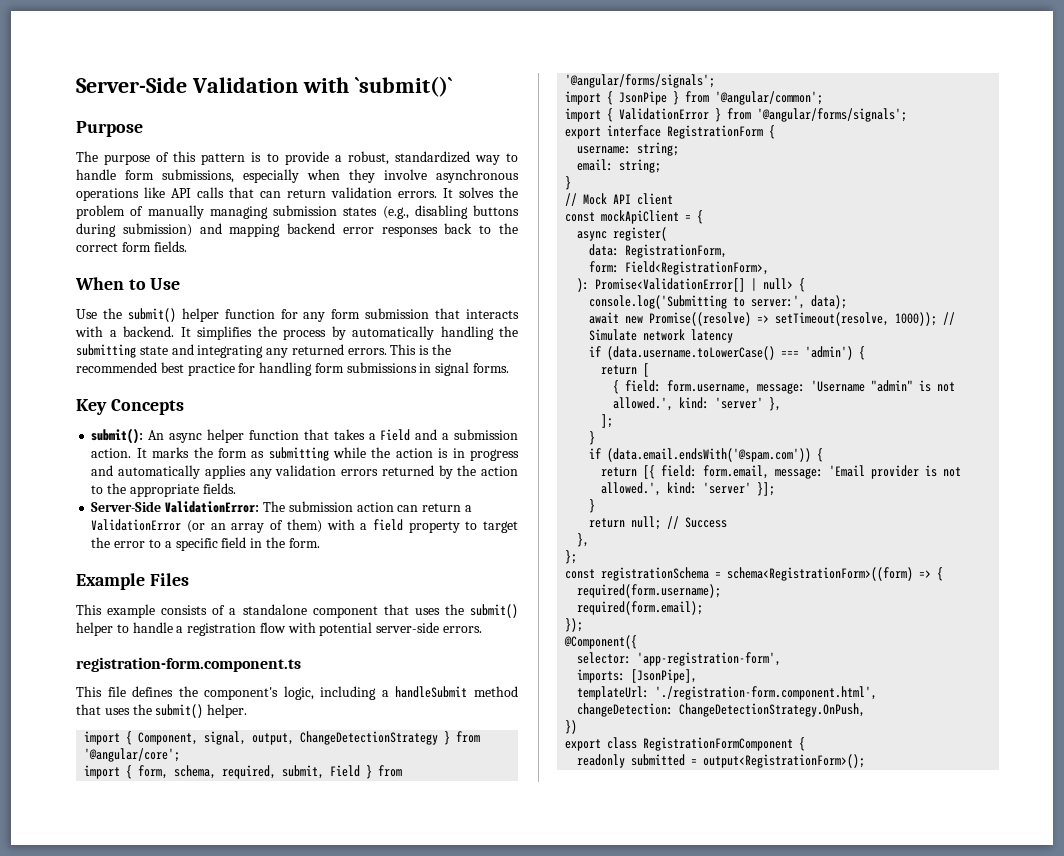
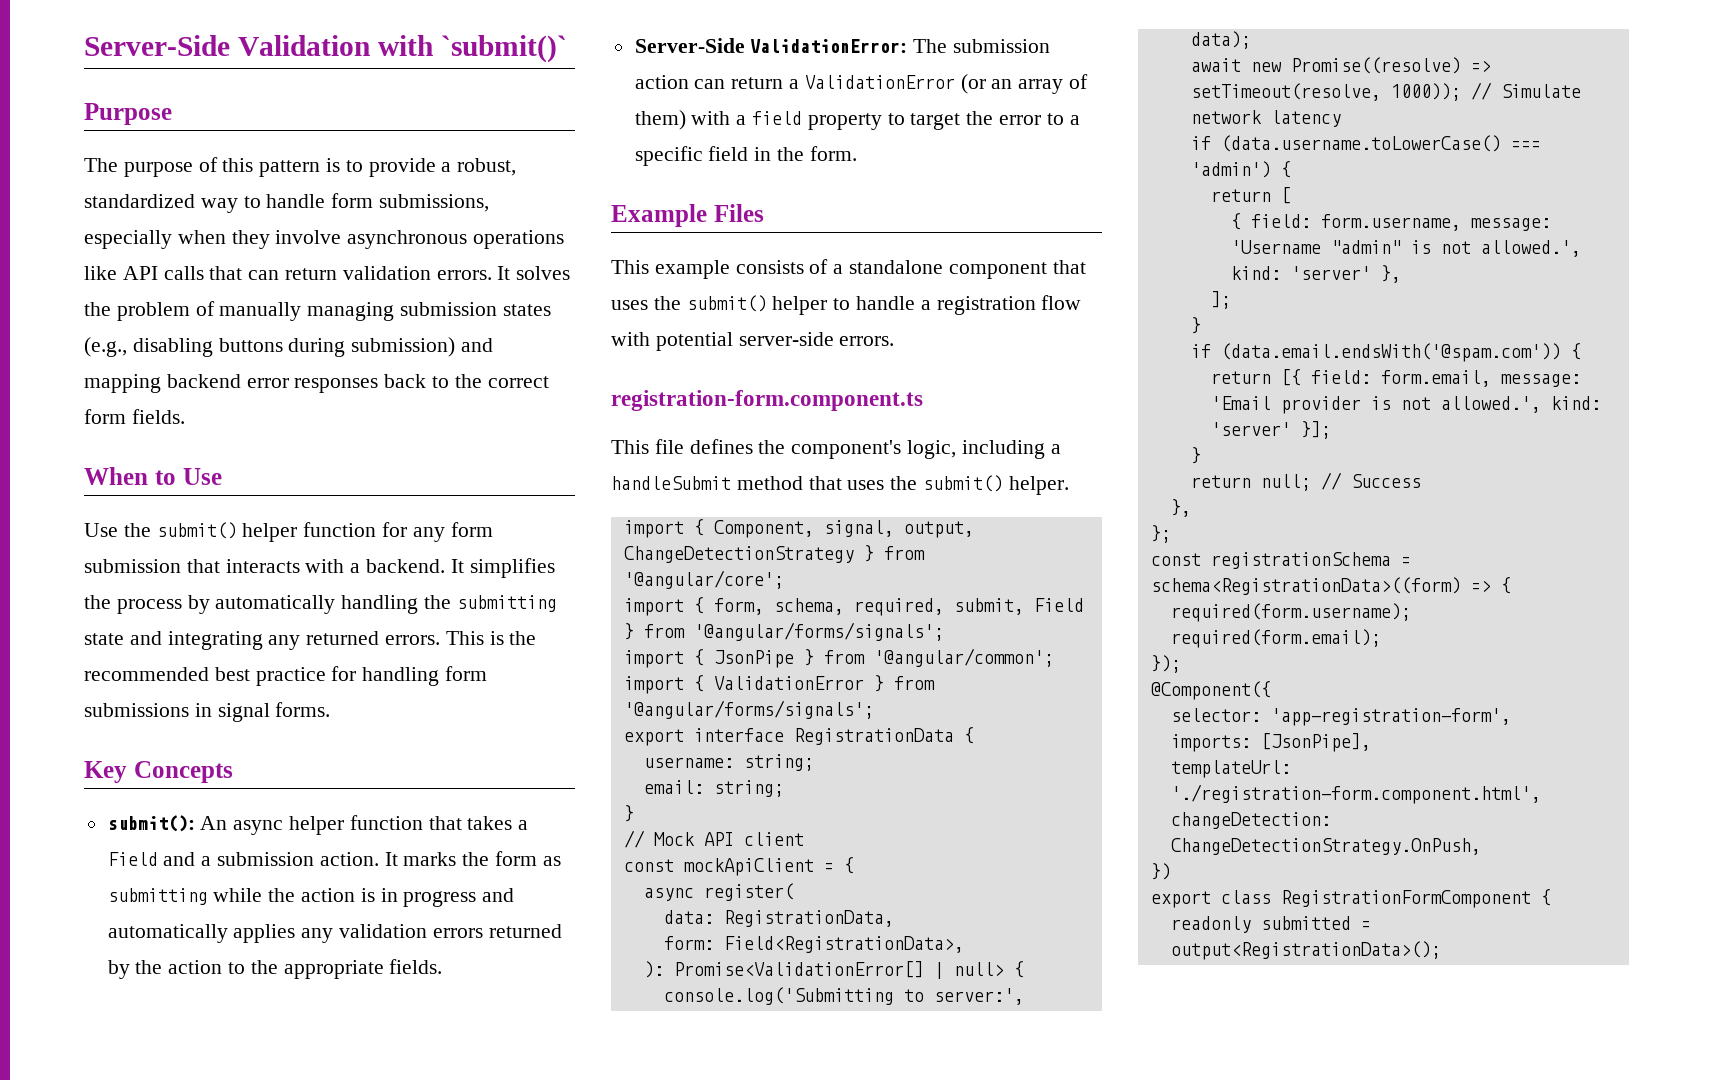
[667,125,764,139] RegistrationForm -> [793,728,954,745] RegistrationData
[625,244,728,258] RegistrationForm, -> [723,910,894,927] RegistrationData,
[625,261,770,275] Field<RegistrationForm>, -> [723,936,964,953] Field<RegistrationData>,
[727,567,914,581] schema<RegistrationForm>((form) -> [1150,577,1461,595] schema<RegistrationData>((form)
[703,754,866,768] output<RegistrationForm>(); -> [1170,941,1441,960] output<RegistrationData>();

